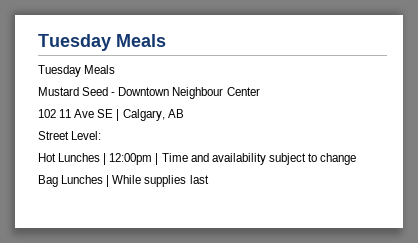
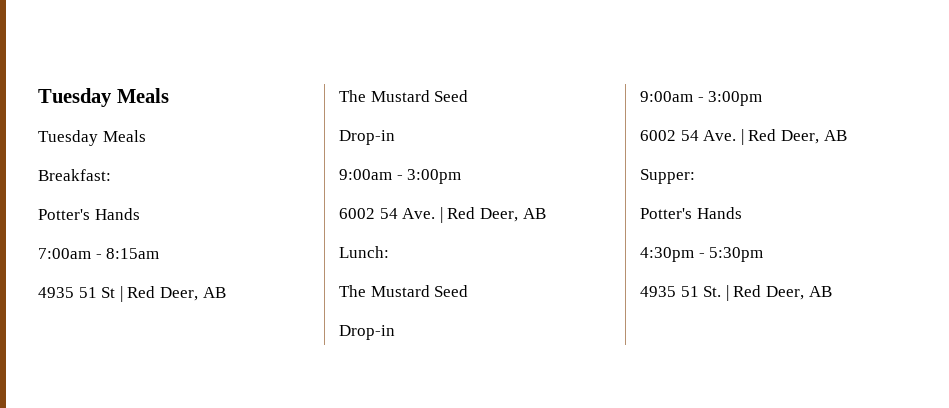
[38,87,260,99] [38,109,184,121] [38,131,102,140] [38,153,357,165] [38,175,209,187] Mustard Seed - Downtown Neighbour Center // 102 11 Ave SE | Calgary, AB // Street Level: // Hot Lunches | 12:00pm | Time and availability subject to change // Bag Lunches | While supplies last -> [38,169,111,181] [38,208,140,220] [38,248,160,259] [38,286,226,302] [339,90,469,102] [339,130,395,145] [339,169,462,184] [339,207,546,223] [339,246,389,258] [339,285,469,297] [339,325,395,340] [640,91,763,106] [640,129,847,145] [640,169,695,184] [640,207,742,219] [640,247,764,262] [640,285,832,301] Breakfast: // Potter's Hands // 7:00am - 8:15am // 4935 51 St | Red Deer, AB // The Mustard Seed // Drop-in // 9:00am - 3:00pm // 6002 54 Ave. | Red Deer, AB // Lunch: // The Mustard Seed // Drop-in // 9:00am - 3:00pm // 6002 54 Ave. | Red Deer, AB // Supper: // Potter's Hands // 4:30pm - 5:30pm // 4935 51 St. | Red Deer, AB

